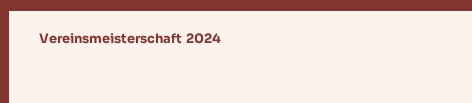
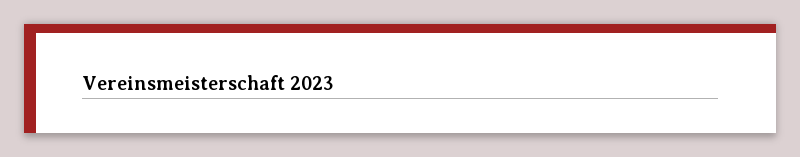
[185,33,221,44] 2024 -> [290,76,335,90] 2023

